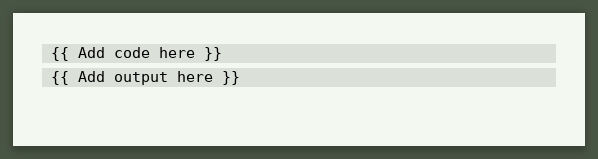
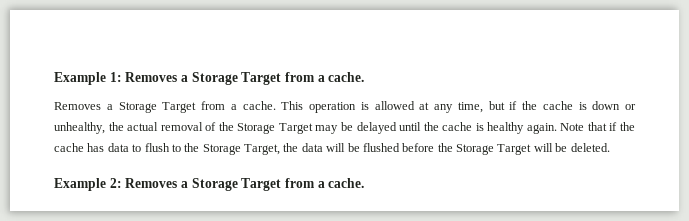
[51,47,222,61] [51,71,240,85] {{ Add code here }} // {{ Add output here }} -> [54,72,365,85] [54,101,636,113] [54,122,635,134] [54,143,610,155] [54,178,365,191] Example 1: Removes a Storage Target from a cache. // Removes a Storage Target from a cache. This operation is allowed at any time, but if the cache is down or unhealthy, the actual removal of the Storage Target may be delayed until the cache is healthy again. Note that if the cache has data to flush to the Storage Target, the data will be flushed before the Storage Target will be deleted. // Example 2: Removes a Storage Target from a cache.

